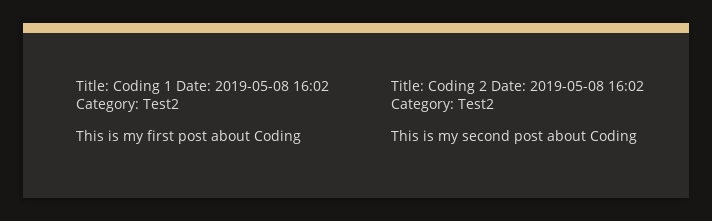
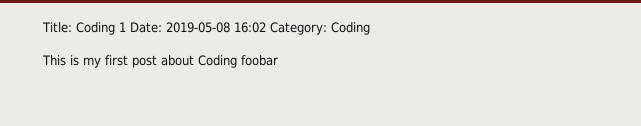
[143,99,179,109] Test2 -> [331,22,370,35] Coding
[391,80,644,94] [391,99,494,112] [391,130,637,144] // Title: Coding 2 Date: 2019-05-08 16:02 Category: Test2 // This is my second post about Coding -> [241,55,278,66] foobar

